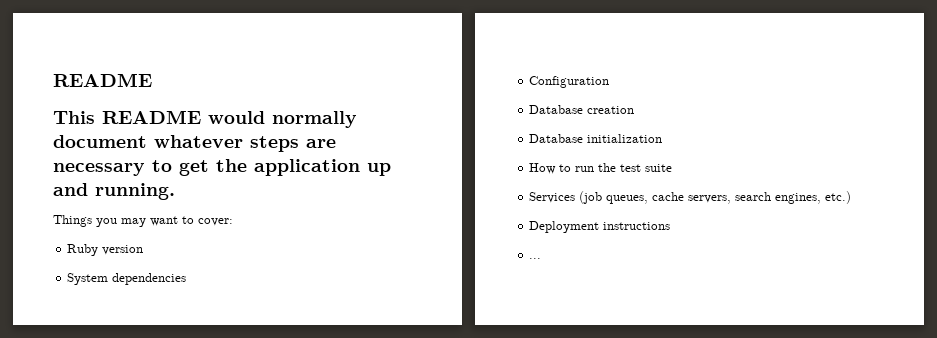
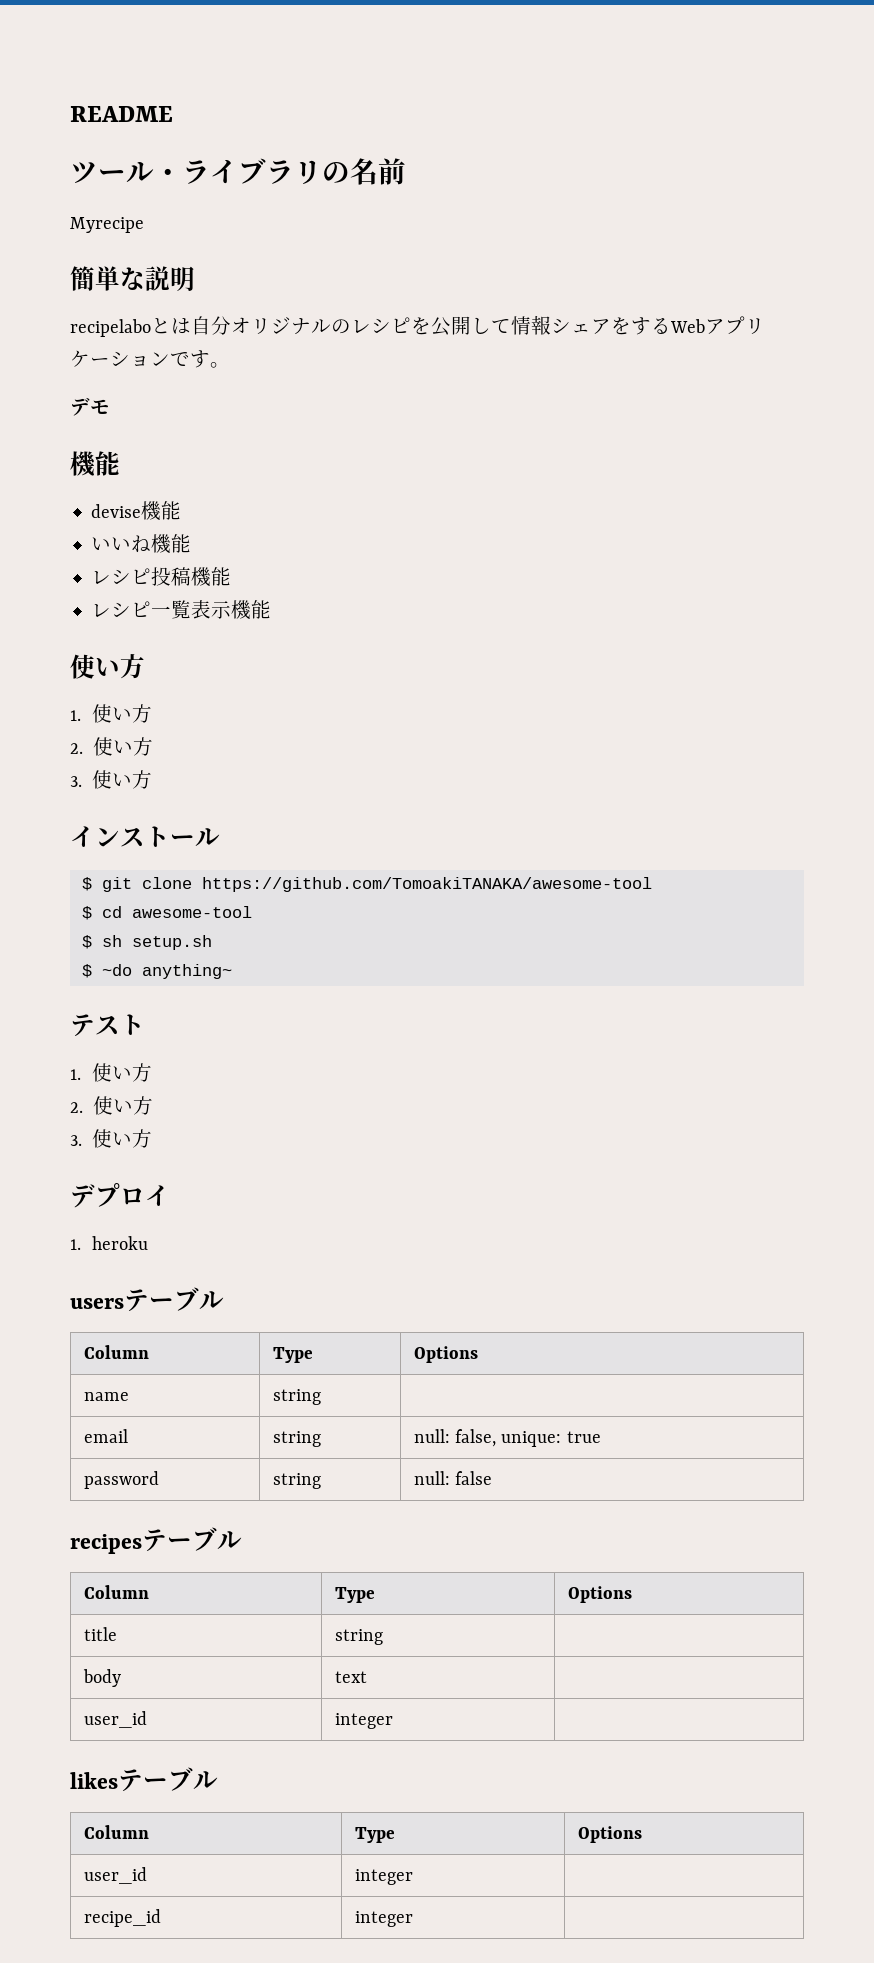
[53,110,357,128] [53,135,336,152] [53,159,391,176] [53,183,175,200] [53,215,233,227] [67,244,144,256] [67,273,187,285] [529,76,610,88] [529,105,635,114] [529,134,663,143] [529,163,673,174] [529,191,852,204] [529,221,671,233] [529,258,542,259] This README would normally document whatever steps are necessary to get the application up and running. // Things you may want to cover: // Ruby version // System dependencies // Configuration // Database creation // Database initialization // How to run the test suite // Services (job queues, cache servers, search engines, etc.) // Deployment instructions // ... -> [70,158,406,185] [70,217,144,233] [70,266,195,291] [70,315,765,337] [70,350,230,368] [70,397,110,416] [70,451,120,477] [91,501,182,521] [91,534,192,554] [91,567,232,587] [91,600,272,620] [70,654,145,679] [70,704,153,723] [70,737,153,756] [70,770,153,789] [70,826,220,847] [81,877,652,892] [81,906,252,920] [81,935,212,950] [81,964,232,979] [70,1014,145,1037] [70,1063,153,1082] [70,1096,153,1115] [70,1129,153,1148] [70,1183,170,1208] [70,1236,149,1250] [70,1287,224,1312] [83,1345,149,1359] [272,1347,313,1363] [413,1346,478,1363] [83,1392,129,1401] [272,1389,321,1405] [83,1429,128,1443] [272,1431,321,1447] [413,1429,601,1447] [83,1471,159,1489] [272,1473,321,1489] [413,1471,493,1485] [70,1527,242,1554] [83,1585,149,1599] [334,1587,375,1603] [567,1586,632,1603] [83,1627,117,1641] [334,1629,383,1645] [82,1669,121,1687] [334,1671,367,1683] [83,1711,147,1728] [334,1713,393,1729] [70,1767,218,1792] [83,1825,149,1839] [354,1827,395,1843] [577,1826,642,1843] [83,1867,147,1884] [354,1869,413,1885] [83,1909,161,1927] [354,1911,413,1927] ツール・ライブラリの名前 // Myrecipe // 簡単な説明 // recipelaboとは自分オリジナルのレシピを公開して情報シェアをするWebアプリケーションです。 // デモ // 機能 // devise機能 // いいね機能 // レシピ投稿機能 // レシピ一覧表示機能 // 使い方 // 1.使い方 // 2.使い方 // 3.使い方 // インストール // $ git clone https://github.com/TomoakiTANAKA/awesome-tool // $ cd awesome-tool // $ sh setup.sh // $ ~do anything~ // テスト // 1.使い方 // 2.使い方 // 3.使い方 // デプロイ // 1. heroku // usersテーブル // Column | Type | Options // name | string | // email | string | null: false, unique: true // password | string | null: false // recipesテーブル // Column | Type | Options // title | string | // body | text | // user_id | integer | // likesテーブル // Column | Type | Options // user_id | integer | // recipe_id | integer |

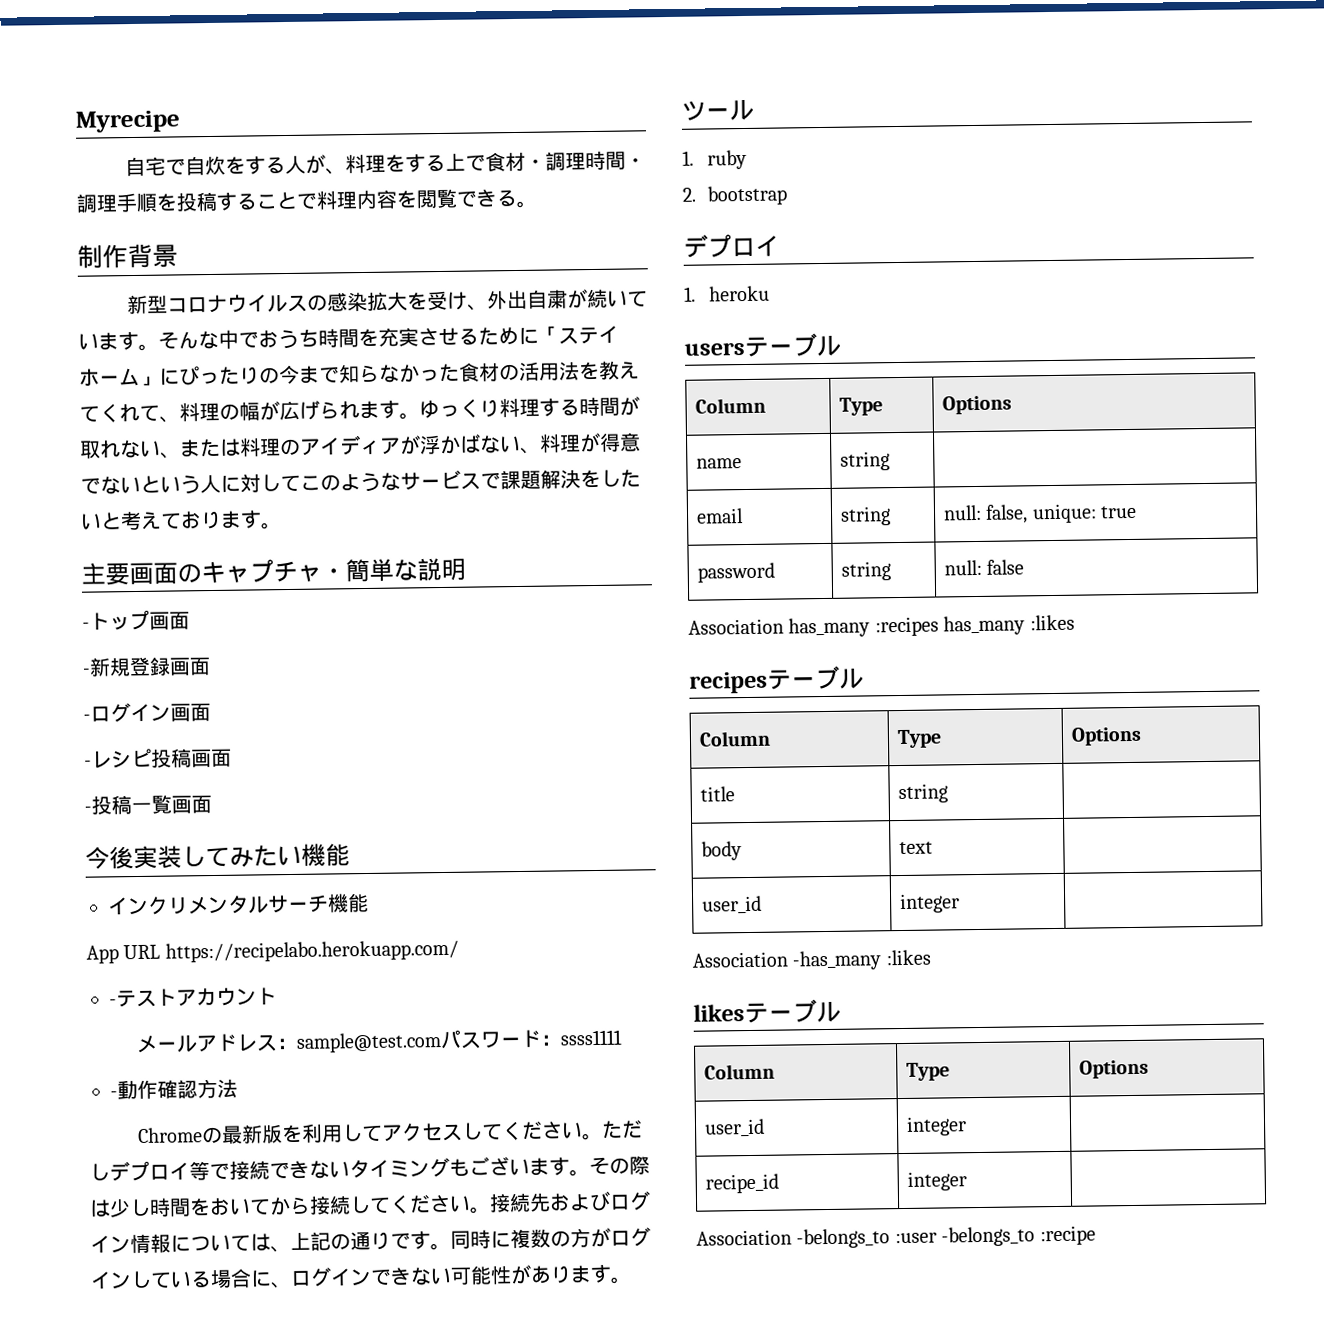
[70,106,173,122] [70,158,406,185] [70,217,144,233] [70,266,195,291] [70,315,765,337] [70,350,230,368] [70,397,110,416] [70,451,120,477] [91,501,182,521] [91,534,192,554] [91,567,232,587] [91,600,272,620] [70,654,145,679] [70,704,153,723] [70,737,153,756] [70,770,153,789] [70,826,220,847] [81,877,652,892] [81,906,252,920] [81,935,212,950] [81,964,232,979] [70,1014,145,1037] [70,1063,153,1082] [70,1096,153,1115] [70,1129,153,1148] README // ツール・ライブラリの名前 // Myrecipe // 簡単な説明 // recipelaboとは自分オリジナルのレシピを公開して情報シェアをするWebアプリケーションです。 // デモ // 機能 // devise機能 // いいね機能 // レシピ投稿機能 // レシピ一覧表示機能 // 使い方 // 1.使い方 // 2.使い方 // 3.使い方 // インストール // $ git clone https://github.com/TomoakiTANAKA/awesome-tool // $ cd awesome-tool // $ sh setup.sh // $ ~do anything~ // テスト // 1.使い方 // 2.使い方 // 3.使い方 -> [75,110,180,133] [125,150,647,177] [76,188,537,213] [77,243,178,269] [127,288,649,315] [78,325,619,351] [79,360,640,387] [79,396,640,423] [80,432,641,459] [80,469,641,495] [80,510,282,531] [81,557,466,586] [82,609,190,631] [82,656,211,677] [83,703,211,723] [84,748,232,769] [84,794,212,815] [85,843,350,870] [107,892,369,916] [86,939,459,964] [109,987,277,1008] [136,1029,623,1054] [110,1078,238,1100] [138,1119,644,1144] [89,1155,650,1182] [89,1190,651,1218] [90,1227,651,1254] [90,1264,632,1290] [681,99,754,121] [682,149,748,170] [682,185,788,206] Myrecipe // 自宅で自炊をする人が、料理をする上で食材・調理時間・調理手順を投稿することで料理内容を閲覧できる。 // 制作背景 // 新型コロナウイルスの感染拡大を受け、外出自粛が続いています。そんな中でおうち時間を充実させるために「ステイホーム」にぴったりの今まで知らなかった食材の活用法を教えてくれて、料理の幅が広げられます。ゆっくり料理する時間が取れない、または料理のアイディアが浮かばない、料理が得意でないという人に対してこのようなサービスで課題解決をしたいと考えております。 // 主要画面のキャプチャ・簡単な説明 // -トップ画面 // -新規登録画面 // -ログイン画面 // -レシピ投稿画面 // -投稿一覧画面 // 今後実装してみたい機能 // インクリメンタルサーチ機能 // App URL https://recipelabo.herokuapp.com/ // -テストアカウント // メールアドレス：sample@test.comパスワード：ssss1111 // -動作確認方法 // Chromeの最新版を利用してアクセスしてください。ただしデプロイ等で接続できないタイミングもございます。その際は少し時間をおいてから接続してください。接続先およびログイン情報については、上記の通りです。同時に複数の方がログインしている場合に、ログインできない可能性があります。 // ツール // 1. ruby // 2. bootstrap
(493, 1478) none -> [688,614,1075,638] // Association has_many :recipes has_many :likes
(393, 1721) none -> [692,949,931,971] // Association -has_many :likes
(413, 1919) none -> [696,1225,1096,1249] // Association -belongs_to :user -belongs_to :recipe

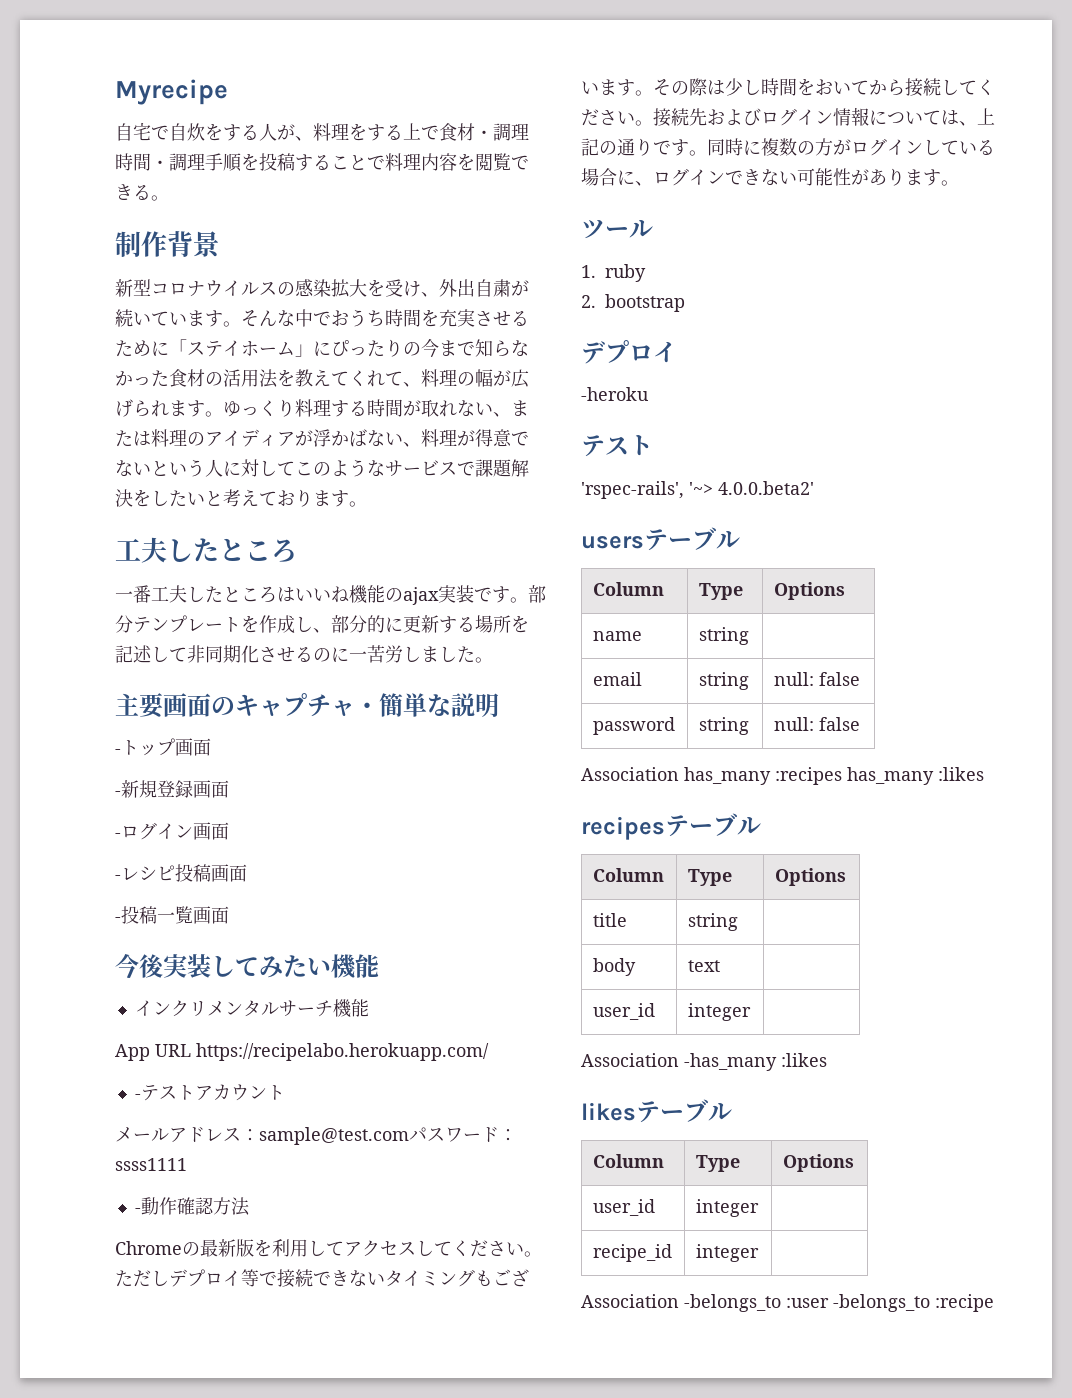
(282, 526) none -> [115,537,297,563] [115,585,546,605] [115,615,529,633] [115,645,493,663] // 工夫したところ // 一番工夫したところはいいね機能のajax実装です。部分テンプレートを作成し、部分的に更新する場所を記述して非同期化させるのに一苦労しました。
[684,285,771,302] 1. heroku -> [581,387,649,401] [581,435,653,457] [581,481,814,499] -heroku // テスト // 'rspec-rails', '~> 4.0.0.beta2'
[985,503,1138,524] false, unique: true -> [818,672,860,686] false

